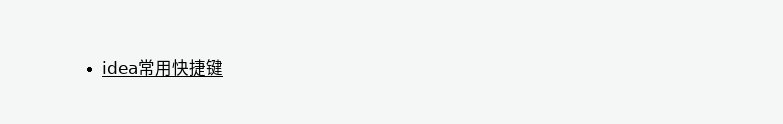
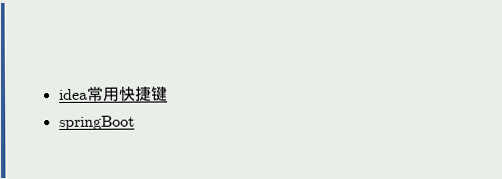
(224, 67) none -> [58,115,135,131] // springBoot

